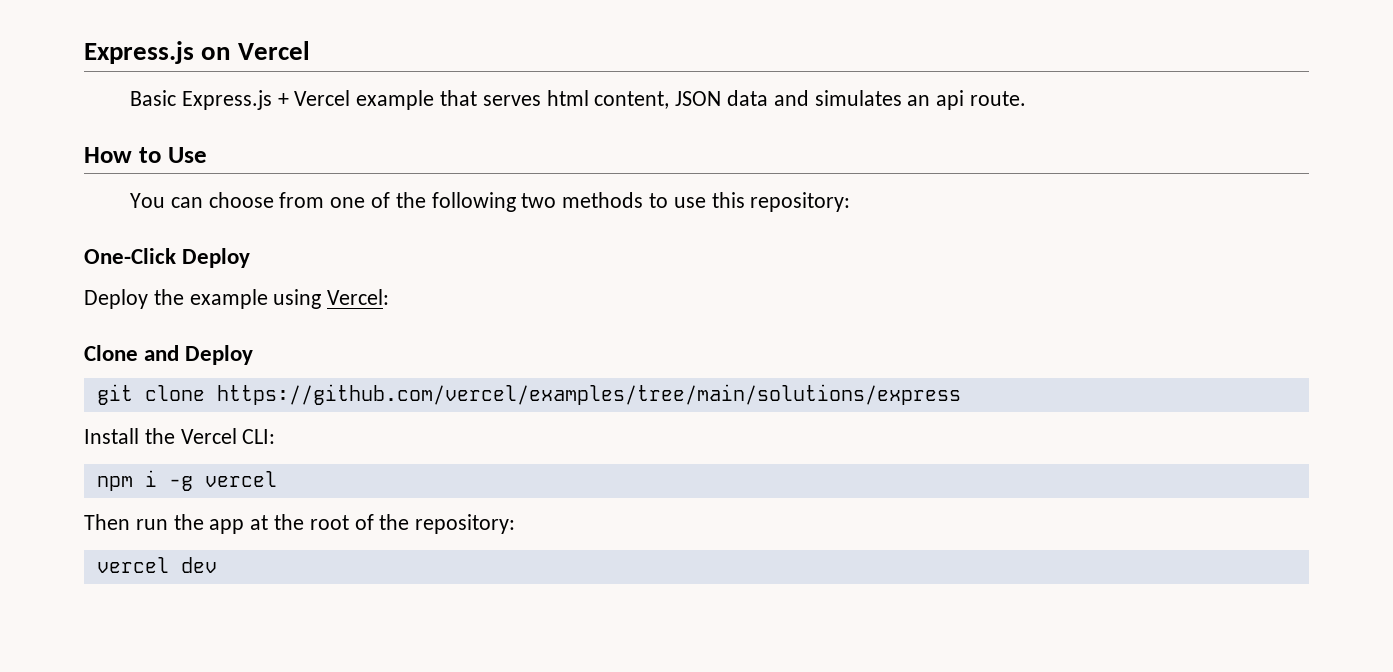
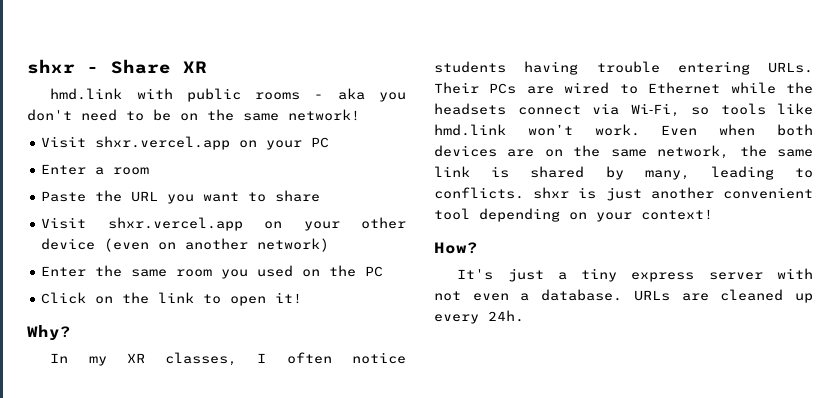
[84,41,310,64] [129,90,1027,110] [84,147,207,163] [129,192,851,212] [84,248,251,268] [84,289,390,309] [84,345,254,365] [96,384,961,405] [84,428,276,444] [96,470,277,491] [84,514,516,534] [96,557,217,573] Express.js on Vercel // Basic Express.js + Vercel example that serves html content, JSON data and simulates an api route. // How to Use // You can choose from one of the following two methods to use this repository: // One-Click Deploy // Deploy the example using Vercel: // Clone and Deploy // git clone https://github.com/vercel/examples/tree/main/solutions/express // Install the Vercel CLI: // npm i -g vercel // Then run the app at the root of the repository: // vercel dev -> [27,59,207,74] [50,88,406,102] [27,109,360,121] [41,136,330,150] [41,164,150,175] [41,190,321,204] [41,217,406,231] [41,238,330,252] [41,265,384,279] [41,292,303,306] [27,325,71,341] [50,352,406,366] [434,61,813,75] [434,82,813,94] [434,103,813,117] [434,124,813,136] [434,145,813,159] [434,166,813,180] [434,187,813,201] [434,208,713,222] [434,242,478,254] [457,268,813,282] [434,289,813,303] [434,310,524,324] shxr - Share XR // hmd.link with public rooms - aka you don't need to be on the same network! // Visit shxr.vercel.app on your PC // Enter a room // Paste the URL you want to share // Visit shxr.vercel.app on your other device (even on another network) // Enter the same room you used on the PC // Click on the link to open it! // Why? // In my XR classes, I often notice students having trouble entering URLs. Their PCs are wired to Ethernet while the headsets connect via Wi‑Fi, so tools like hmd.link won’t work. Even when both devices are on the same network, the same link is shared by many, leading to conflicts. shxr is just another convenient tool depending on your context! // How? // It's just a tiny express server with not even a database. URLs are cleaned up every 24h.

